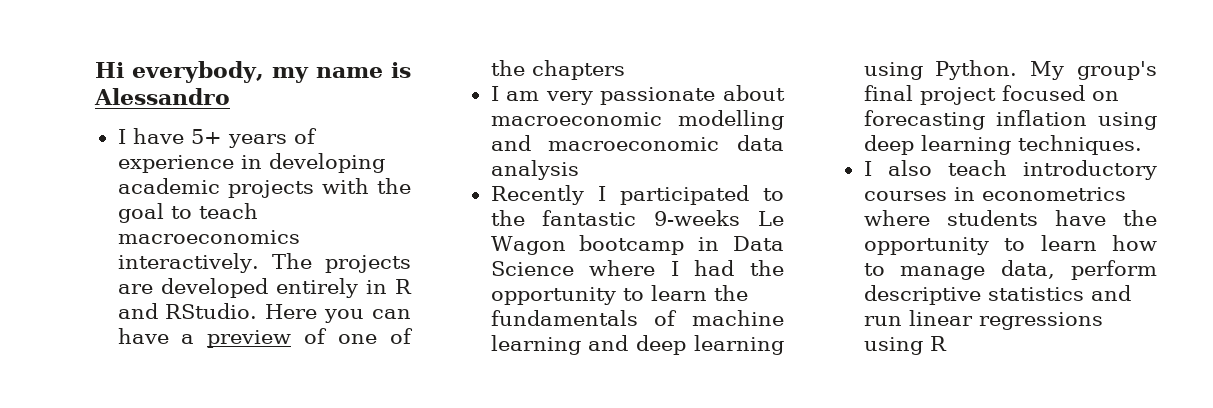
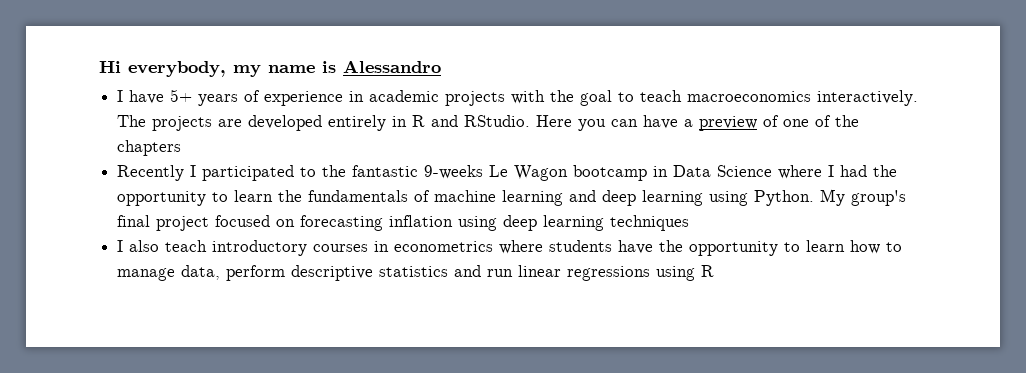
[268,153,385,173] developing -> (365, 96) none
[490,85,785,105] [490,110,784,130] [490,135,784,151] [490,160,579,180] // I am very passionate about macroeconomic modelling and macroeconomic data analysis -> (182, 148) none
[1017,135,1142,155] techniques. -> [610,215,690,231] techniques

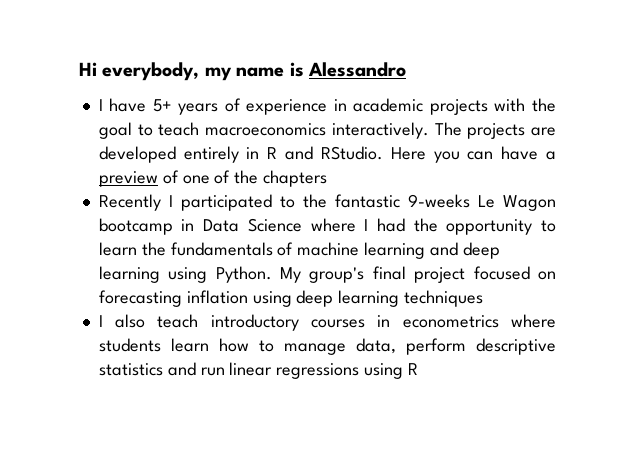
[618,240,801,256] have the opportunity to -> (161, 345) none

